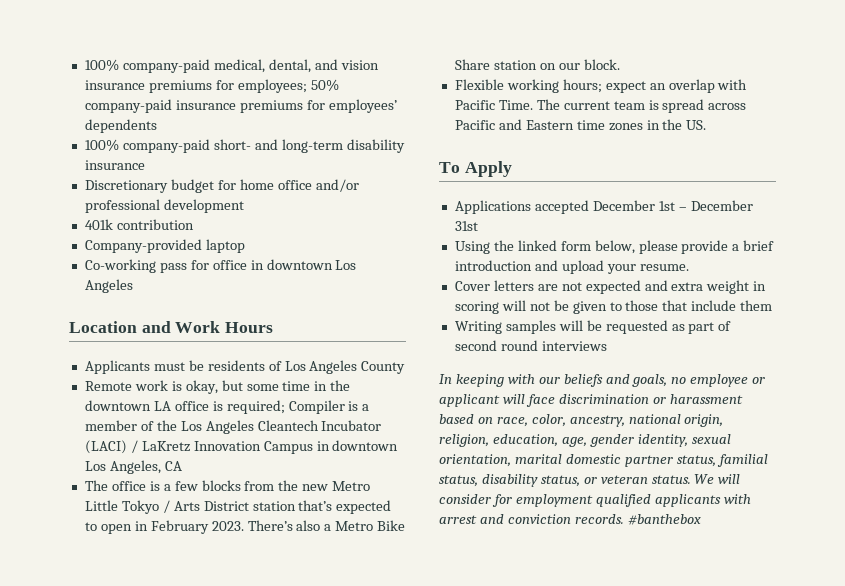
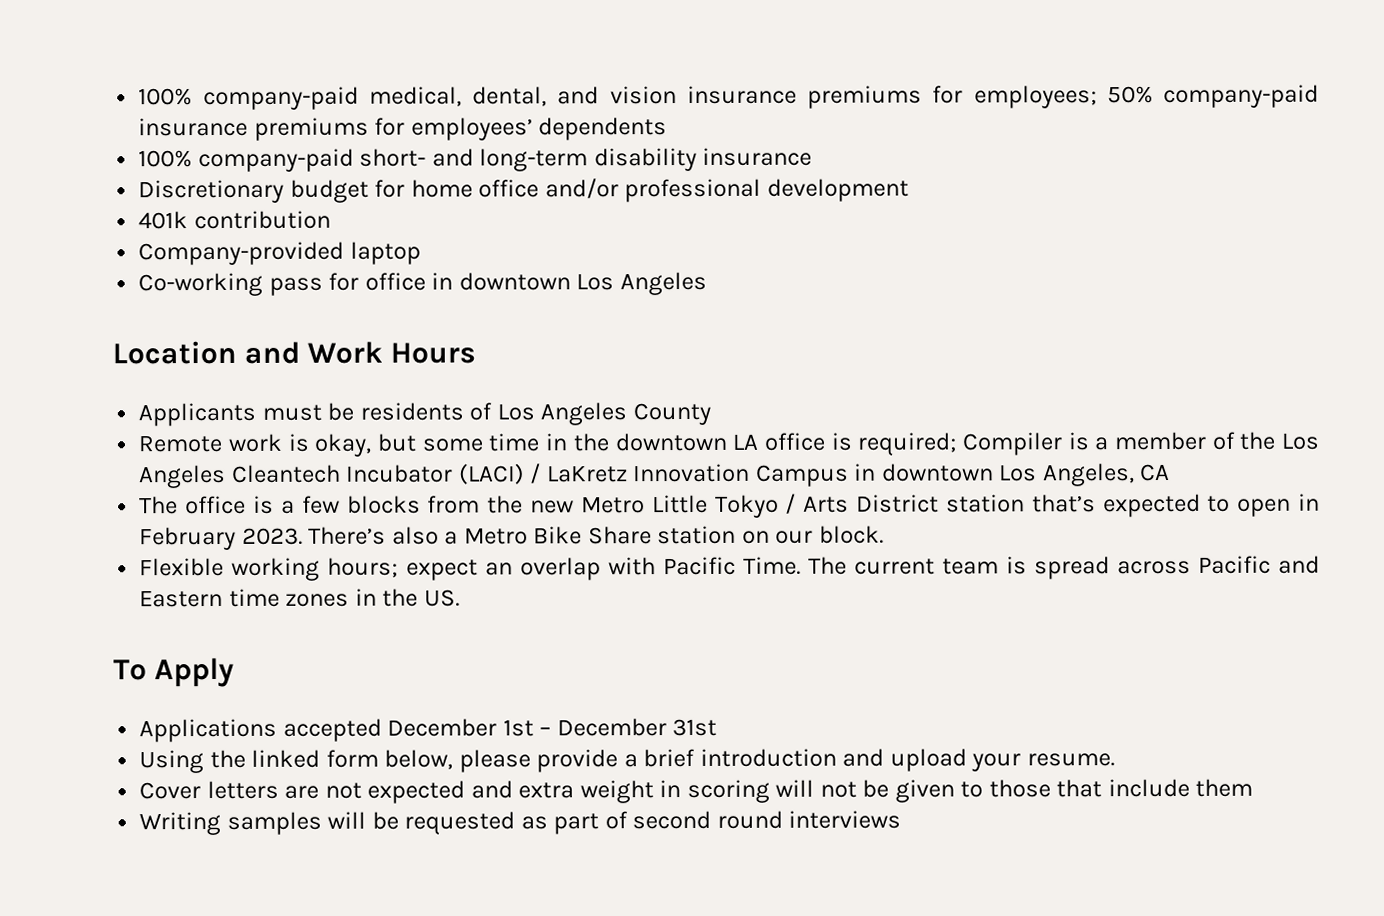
[439,374,766,387] [439,394,743,407] [439,414,724,427] [439,434,731,447] [439,454,768,467] [439,474,741,487] [439,494,751,507] [439,514,701,525] // In keeping with our beliefs and goals, no employee or applicant will face discrimination or harassment based on race, color, ancestry, national origin, religion, education, age, gender identity, sexual orientation, marital domestic partner status, familial status, disability status, or veteran status. We will consider for employment qualified applicants with arrest and conviction records. #banthebox -> (902, 819) none

